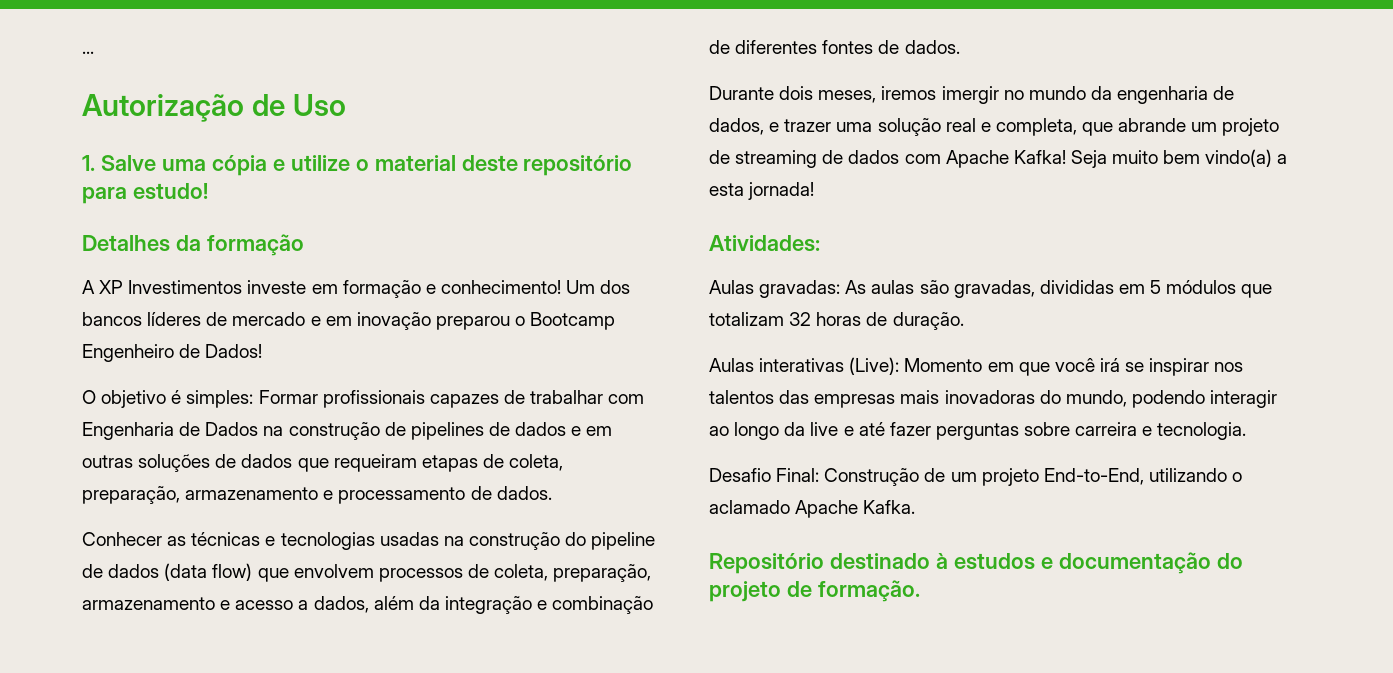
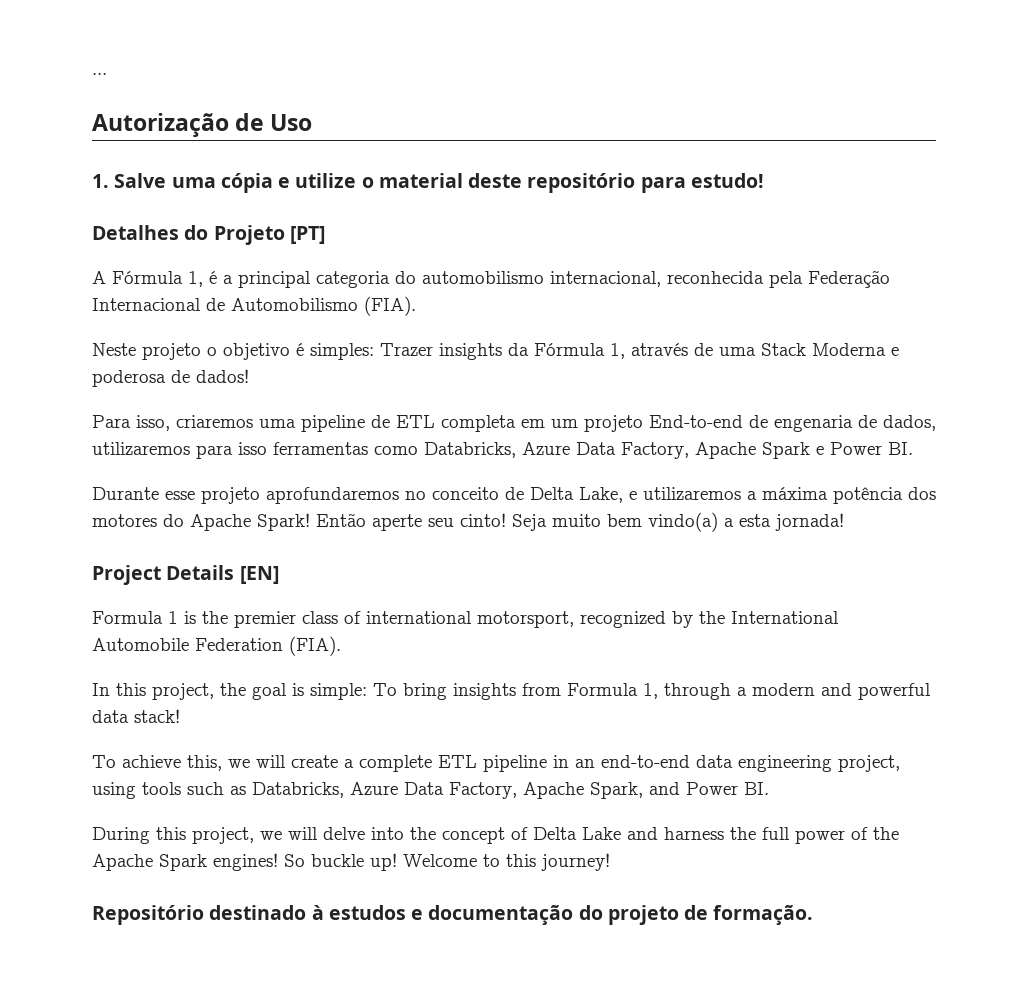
[175,234,304,256] [82,280,631,298] [82,312,616,330] [82,344,263,362] [82,390,645,408] [82,422,613,440] [82,454,564,472] [82,486,552,504] [82,532,656,550] [82,563,652,582] [82,596,654,614] [709,40,960,54] [709,86,1235,104] [709,118,1280,136] [709,150,1066,168] da formação // A XP Investimentos investe em formação e conhecimento! Um dos bancos líderes de mercado e em inovação preparou o Bootcamp Engenheiro de Dados! // O objetivo é simples: Formar profissionais capazes de trabalhar com Engenharia de Dados na construção de pipelines de dados e em outras soluções de dados que requeiram etapas de coleta, preparação, armazenamento e processamento de dados. // Conhecer as técnicas e tecnologias usadas na construção do pipeline de dados (data flow) que envolvem processos de coleta, preparação, armazenamento e acesso a dados, além da integração e combinação de diferentes fontes de dados. // Durante dois meses, iremos imergir no mundo da engenharia de dados, e trazer uma solução real e completa, que abrande um projeto de streaming de dados com Apache Kafka! -> [184,225,325,245] [92,270,890,288] [92,296,416,316] [92,343,899,360] [92,369,249,387] [92,415,936,432] [92,442,913,459] [92,487,936,504] [92,513,506,531] do Projeto [PT] // A Fórmula 1, é a principal categoria do automobilismo internacional, reconhecida pela Federação Internacional de Automobilismo (FIA). // Neste projeto o objetivo é simples: Trazer insights da Fórmula 1, através de uma Stack Moderna e poderosa de dados! // Para isso, criaremos uma pipeline de ETL completa em um projeto End-to-end de engenaria de dados, utilizaremos para isso ferramentas como Databricks, Azure Data Factory, Apache Spark e Power BI. // Durante esse projeto aprofundaremos no conceito de Delta Lake, e utilizaremos a máxima potência dos motores do Apache Spark! Então aperte seu cinto!
[709,235,820,252] [709,280,1273,298] [709,312,964,330] [709,357,1244,376] [709,390,1278,408] [709,422,1247,440] [709,468,1243,486] [709,500,916,518] Atividades: // Aulas gravadas: As aulas são gravadas, divididas em 5 módulos que totalizam 32 horas de duração. // Aulas interativas (Live): Momento em que você irá se inspirar nos talentos das empresas mais inovadoras do mundo, podendo interagir ao longo da live e até fazer perguntas sobre carreira e tecnologia. // Desafio Final: Construção de um projeto End-to-End, utilizando o aclamado Apache Kafka. -> [92,565,279,585] [92,611,839,628] [92,636,341,656] [92,683,931,700] [92,709,180,723] [92,755,900,772] [92,782,769,799] [92,827,899,844] [92,853,610,871] Project Details [EN] // Formula 1 is the premier class of international motorsport, recognized by the International Automobile Federation (FIA). // In this project, the goal is simple: To bring insights from Formula 1, through a modern and powerful data stack! // To achieve this, we will create a complete ETL pipeline in an end-to-end data engineering project, using tools such as Databricks, Azure Data Factory, Apache Spark, and Power BI. // During this project, we will delve into the concept of Delta Lake and harness the full power of the Apache Spark engines! So buckle up! Welcome to this journey!

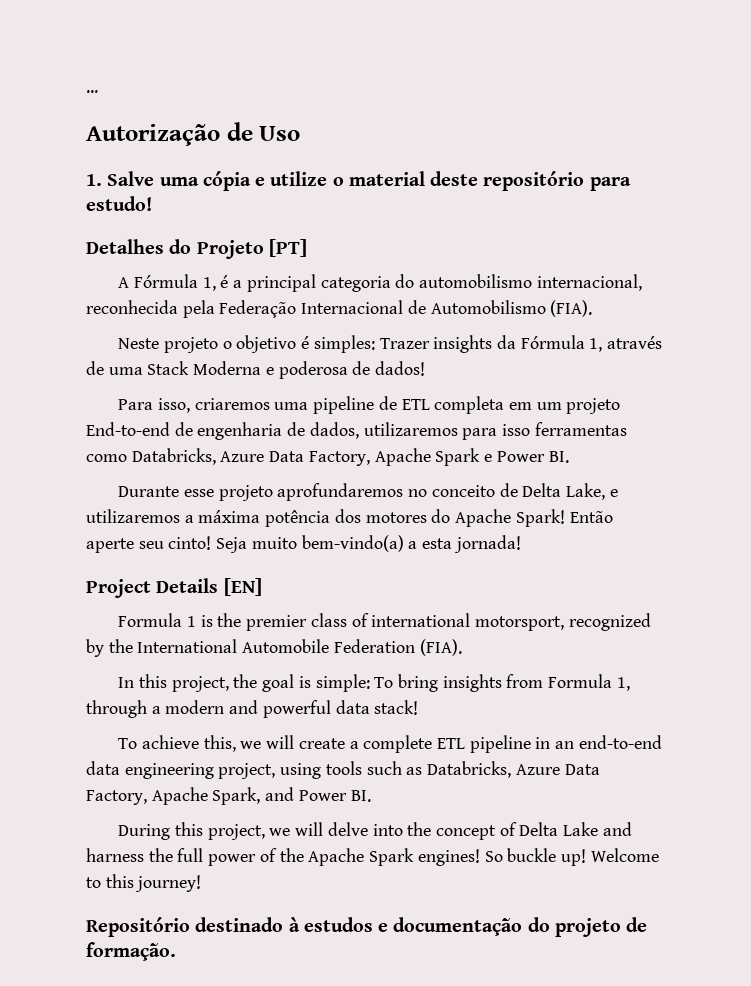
[774,415,853,432] engenaria -> [197,422,283,440] engenharia
[607,512,718,532] bem vindo(a) -> [301,535,404,552] bem-vindo(a)

